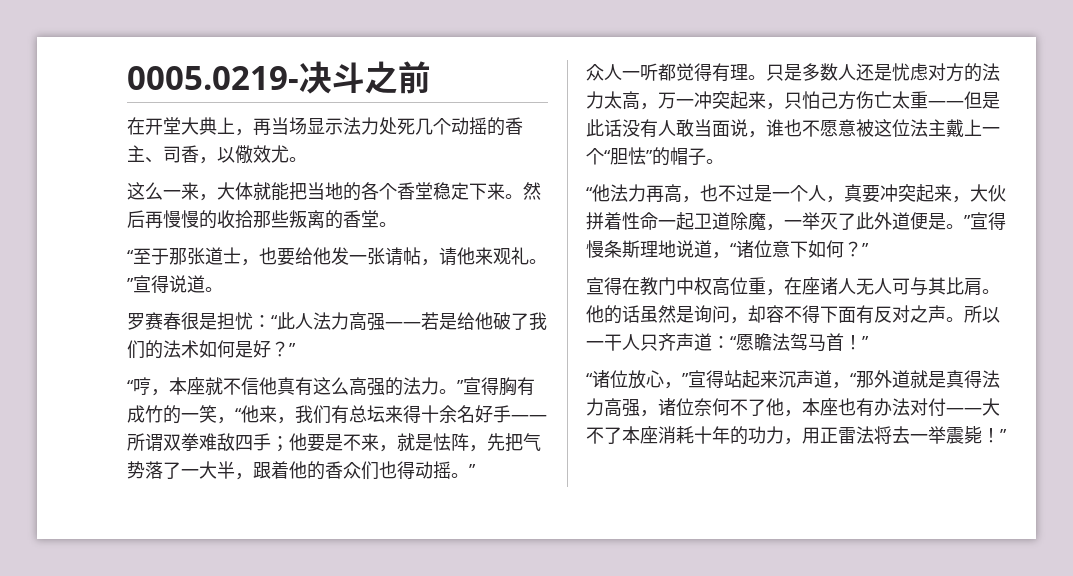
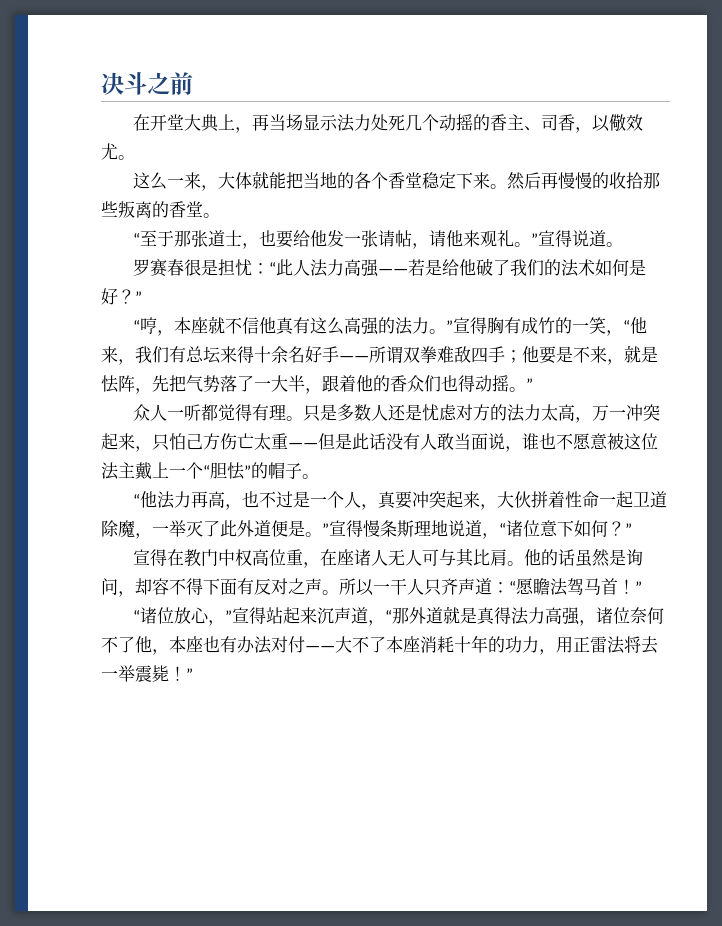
[127,66,299,90] 0005.0219- -> (101, 83) none

